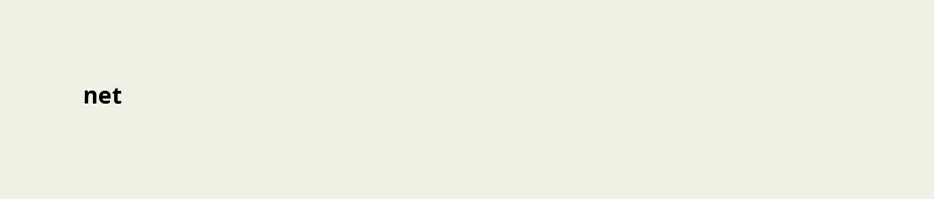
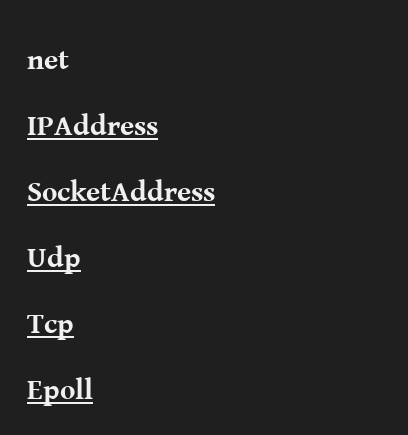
(123, 95) none -> [27,113,158,135] [27,179,215,201] [27,245,81,274] [27,315,74,340] [27,377,93,406] // IPAddress // SocketAddress // Udp // Tcp // Epoll

